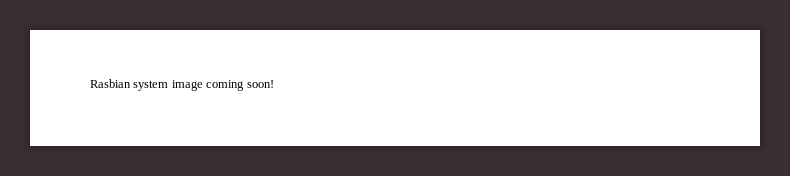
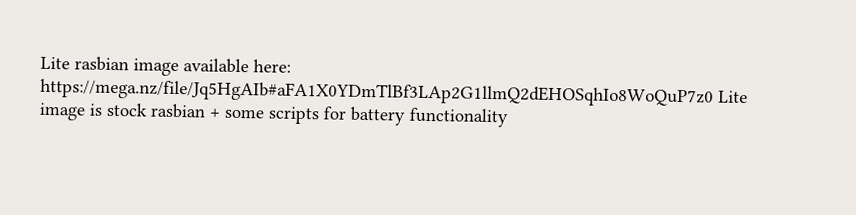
[90,79,274,91] Rasbian system image coming soon! -> [40,56,291,77] [40,78,748,108] [39,102,508,128] Lite rasbian image available here: https://mega.nz/file/Jq5HgAIb#aFA1X0YDmTlBf3LAp2G1llmQ2dEHOSqhIo8WoQuP7z0 Lite image is stock rasbian + some scripts for battery functionality

